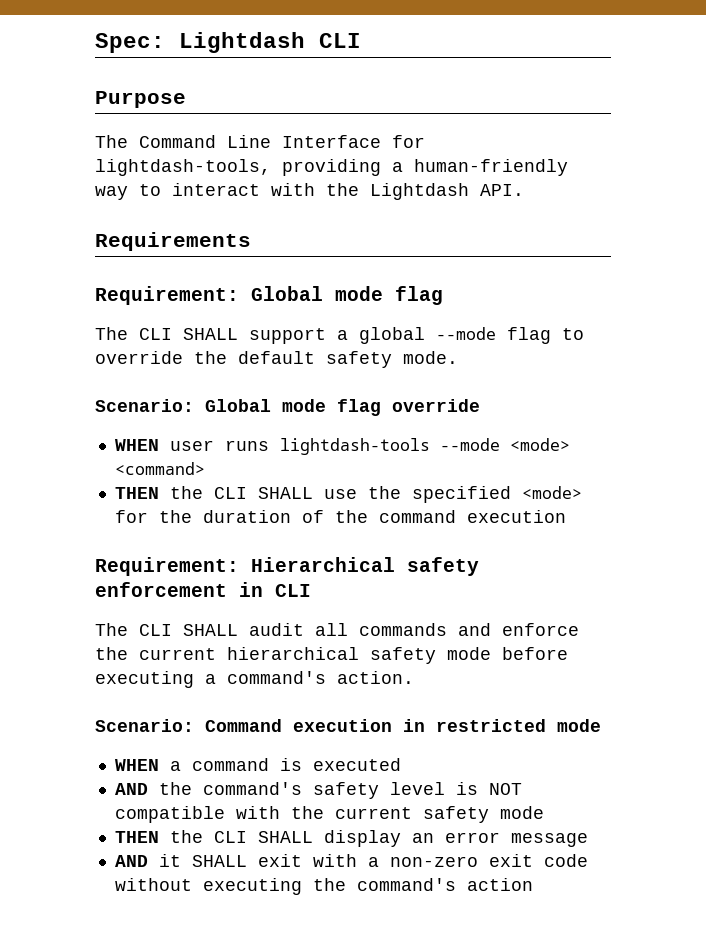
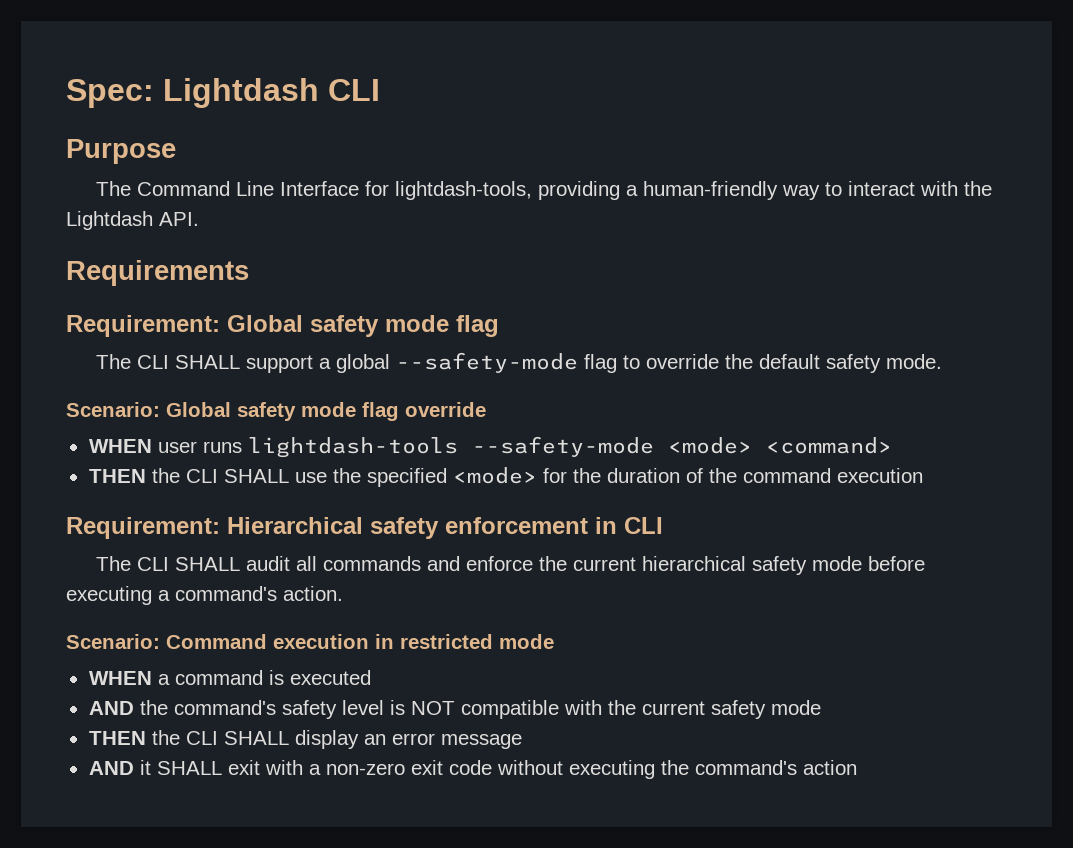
(323, 293) none -> [310,315,379,337] safety
[436,327,496,340] --mode -> [395,352,578,373] --safety-mode
(271, 405) none -> [237,402,296,421] safety
[439,438,500,451] --mode -> [471,436,654,457] --safety-mode

